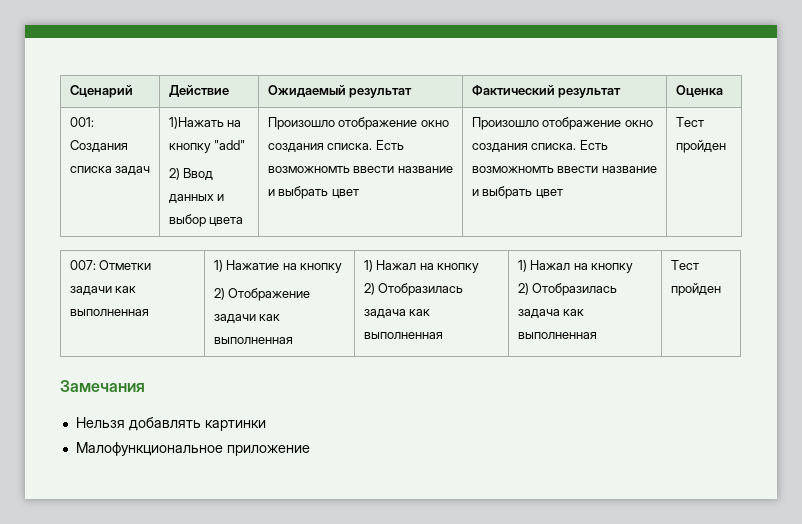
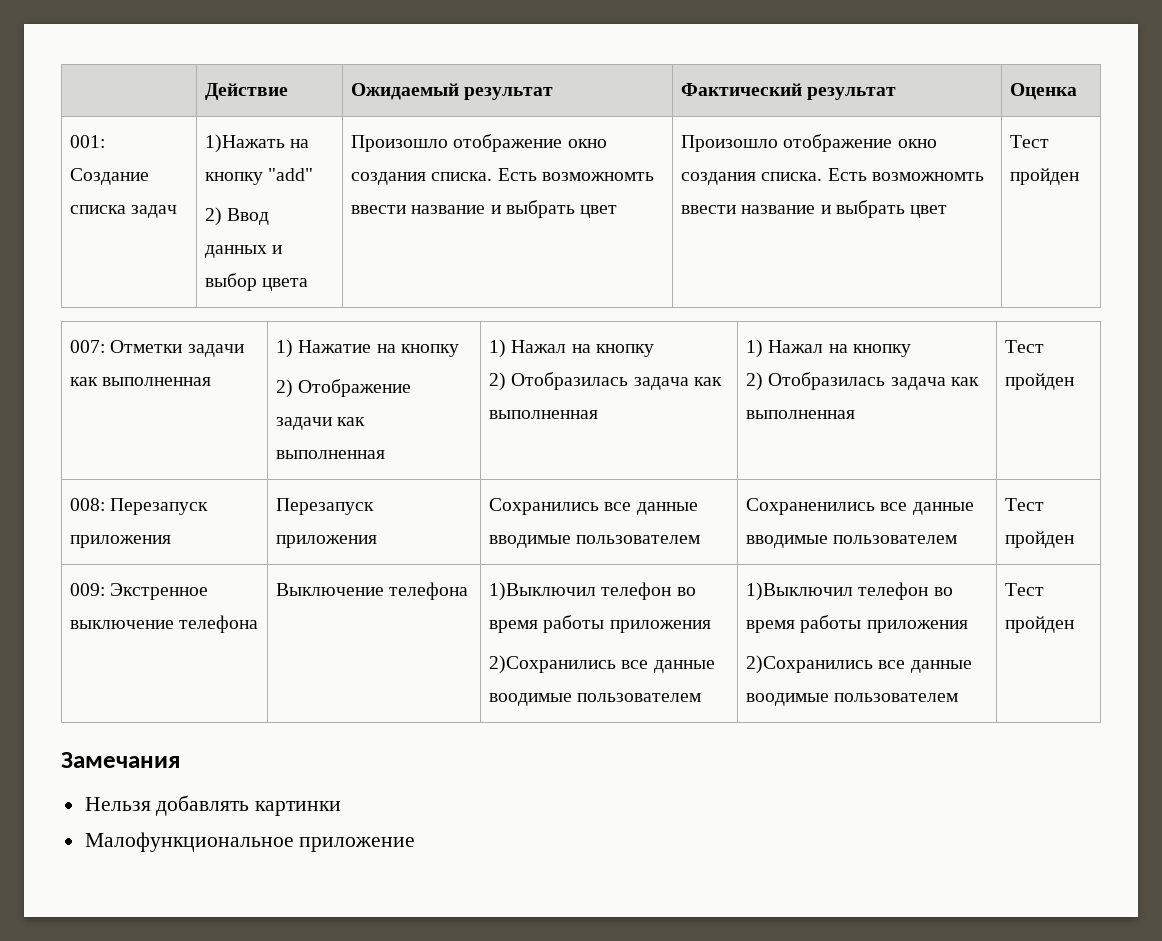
[69,85,133,98] Сценарий -> (204, 91) none
[69,140,128,153] Cоздания -> [69,168,149,185] Cоздание
(721, 289) none -> [69,498,209,515] [69,535,171,548] [275,498,374,515] [275,535,377,548] [488,498,698,515] [488,535,701,548] [745,498,974,515] [745,535,958,548] [1004,498,1044,511] [1004,531,1074,548] [69,583,209,600] [69,615,259,633] [275,582,469,600] [488,582,696,601] [488,615,711,633] [488,655,715,674] [488,693,702,706] [745,582,953,601] [745,615,968,633] [745,655,972,674] [745,693,959,706] [1004,583,1044,596] [1004,616,1074,633] // 008: Перезапуск приложения | Перезапуск приложения | Сохранились все данные вводимые пользователем | Сохраненились все данные вводимые пользователем | Тест пройден // 009: Экстренное выключение телефона | Выключение телефона | 1)Выключил телефон во время работы приложения // 2)Сохранились все данные воодимые пользователем | 1)Выключил телефон во время работы приложения // 2)Сохранились все данные воодимые пользователем | Тест пройден

